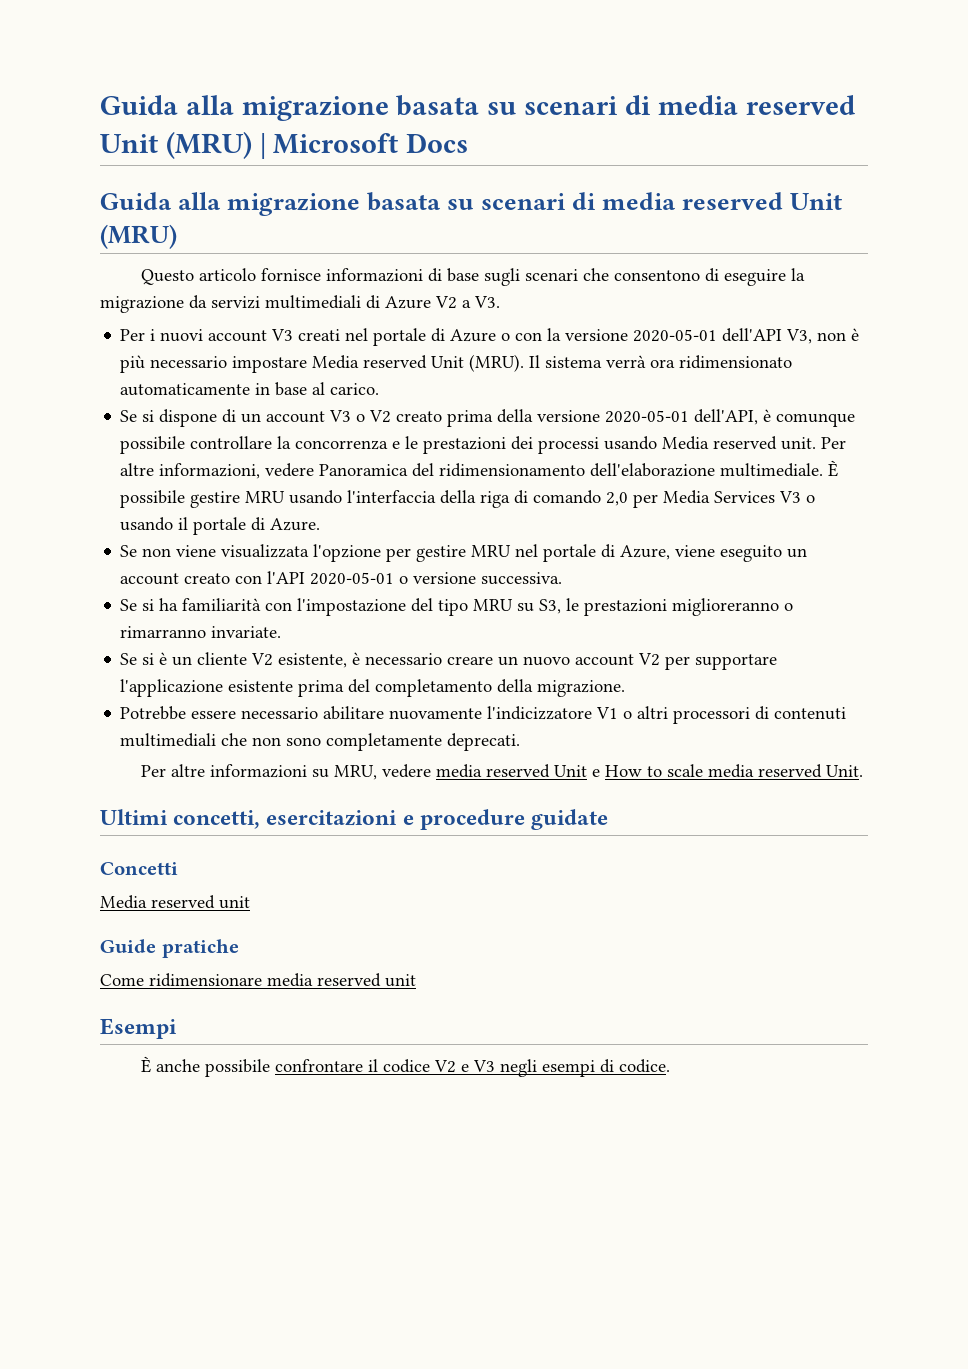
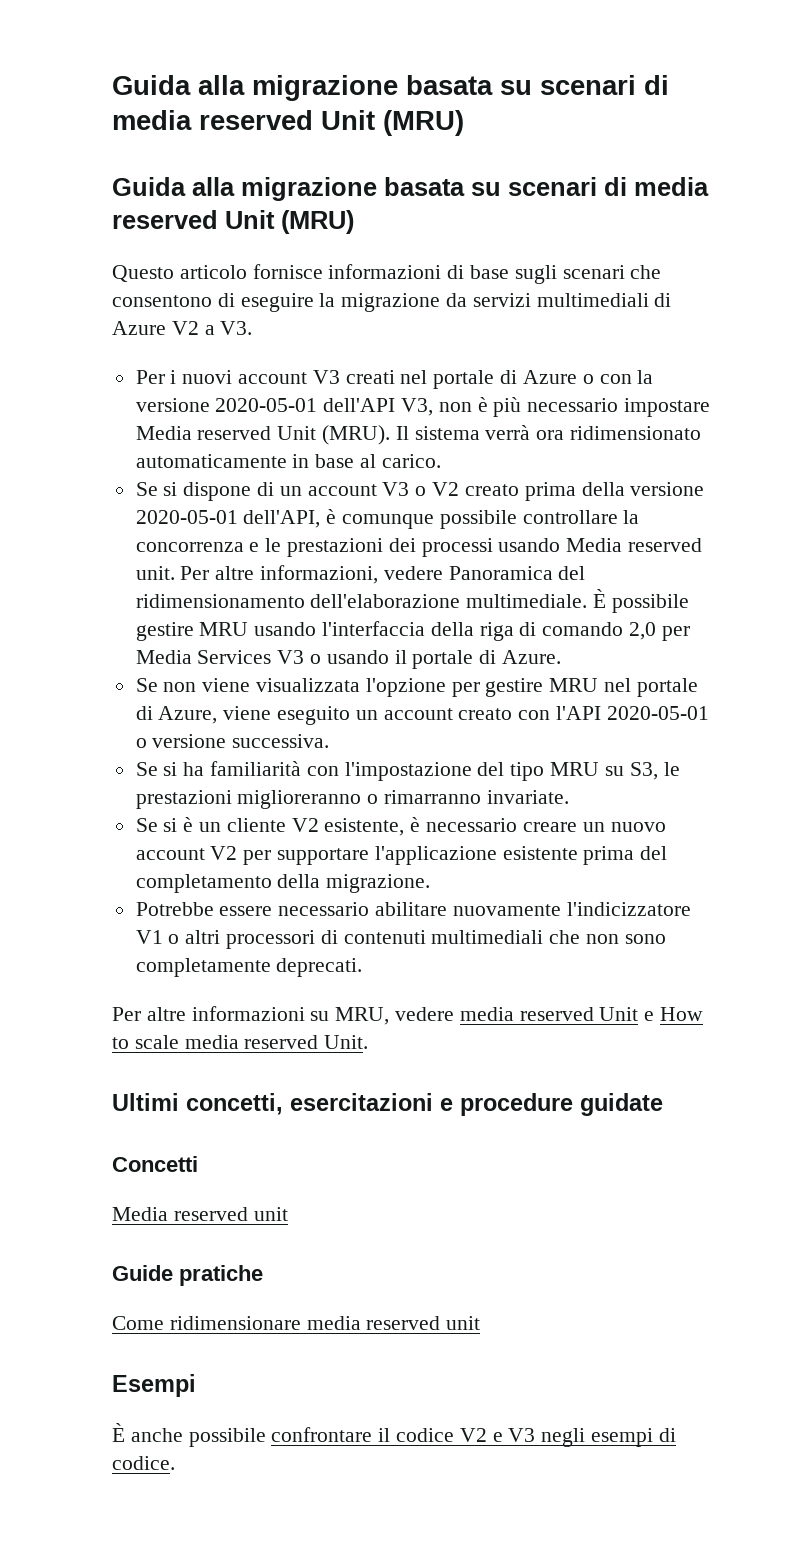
[259,133,469,159] | Microsoft Docs -> (464, 123) none

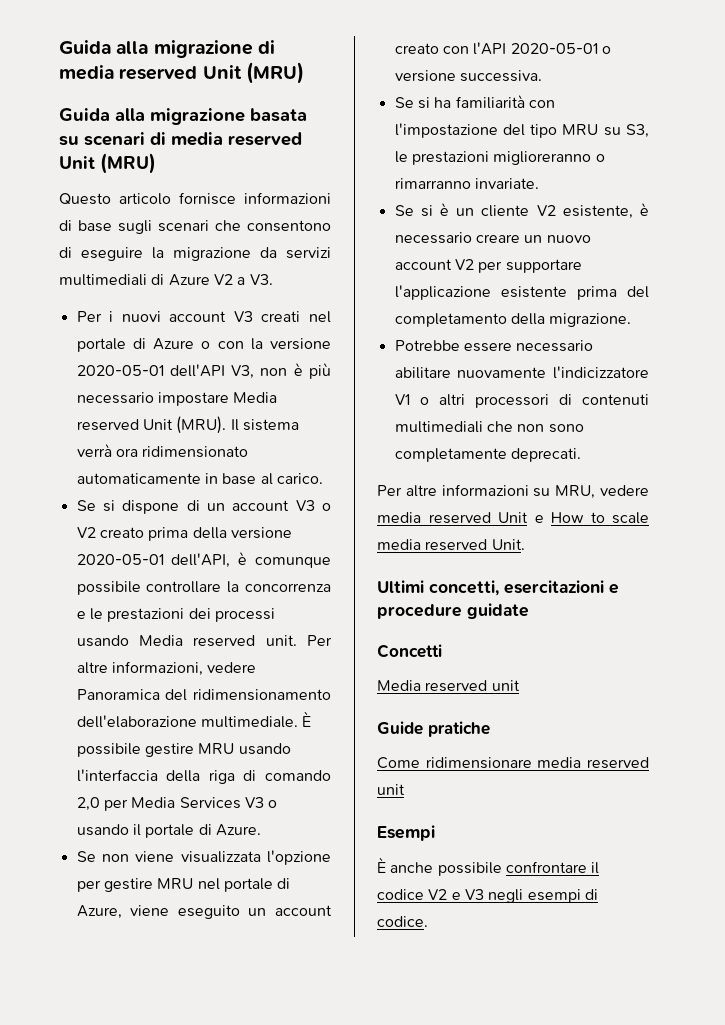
[112,75,636,101] Guida alla migrazione basata su scenari -> [59,40,253,58] Guida alla migrazione

